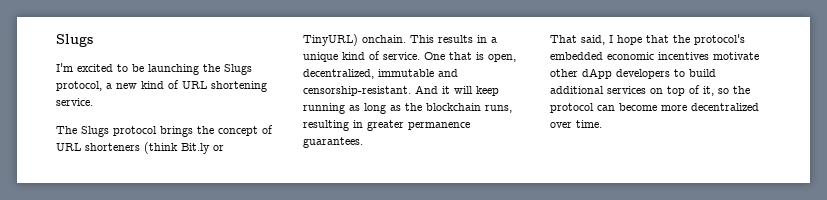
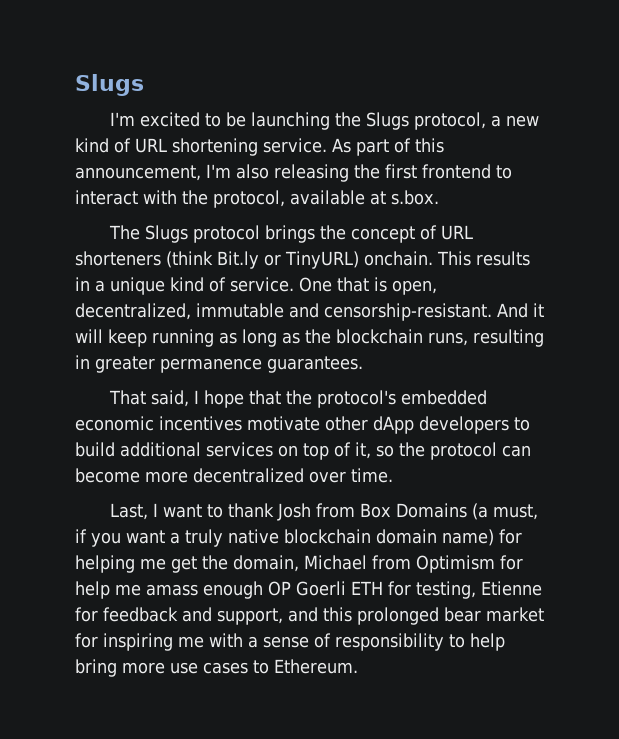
(93, 102) none -> [332,138,444,156] [75,164,512,182] [75,190,439,208] As part of this announcement, I'm also releasing the first frontend to interact with the protocol, available at s.box.
(602, 124) none -> [110,503,539,521] [75,529,522,547] [75,555,523,573] [75,581,542,599] [75,607,544,625] [75,633,505,651] [75,659,358,677] // Last, I want to thank Josh from Box Domains (a must, if you want a truly native blockchain domain name) for helping me get the domain, Michael from Optimism for help me amass enough OP Goerli ETH for testing, Etienne for feedback and support, and this prolonged bear market for inspiring me with a sense of responsibility to help bring more use cases to Ethereum.

